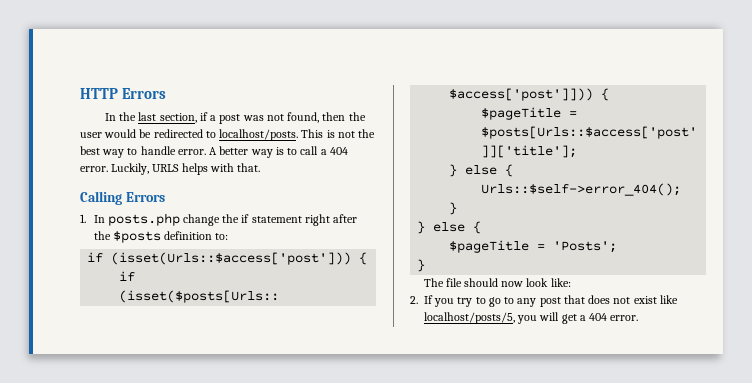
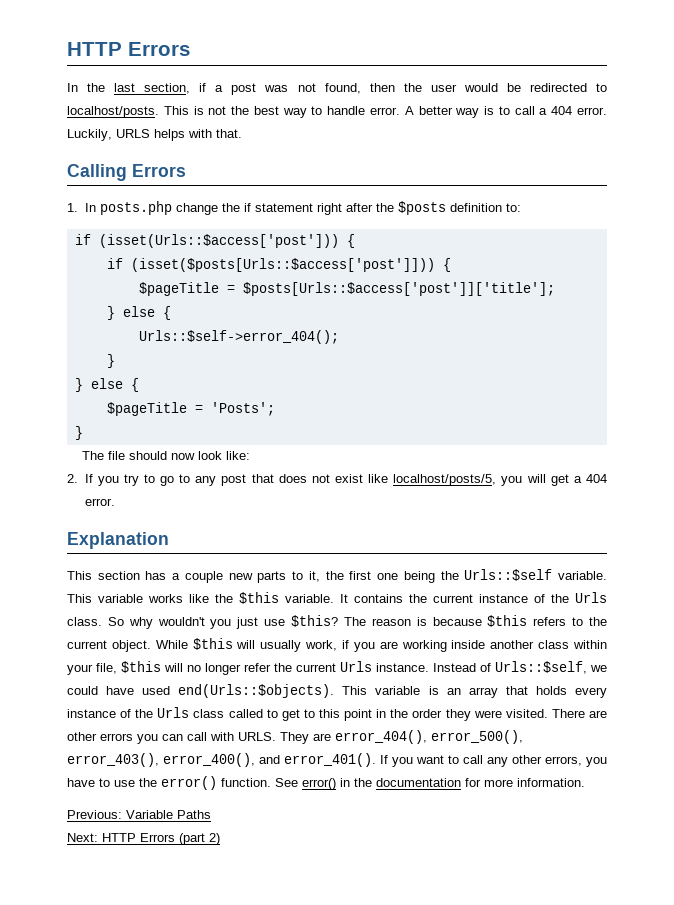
(639, 318) none -> [67,532,169,549] [67,569,607,583] [67,592,607,604] [67,615,608,629] [67,638,607,652] [67,661,607,675] [67,684,607,698] [67,707,607,721] [67,730,523,744] [67,753,607,767] [67,776,585,790] [67,810,211,819] [67,833,220,845] // Explanation // This section has a couple new parts to it, the first one being the Urls::$self variable. This variable works like the $this variable. It contains the current instance of the Urls class. So why wouldn't you just use $this? The reason is because $this refers to the current object. While $this will usually work, if you are working inside another class within your file, $this will no longer refer the current Urls instance. Instead of Urls::$self, we could have used end(Urls::$objects). This variable is an array that holds every instance of the Urls class called to get to this point in the order they were visited. There are other errors you can call with URLS. They are error_404(), error_500(), error_403(), error_400(), and error_401(). If you want to call any other errors, you have to use the error() function. See error() in the documentation for more information. // Previous: Variable Paths // Next: HTTP Errors (part 2)

